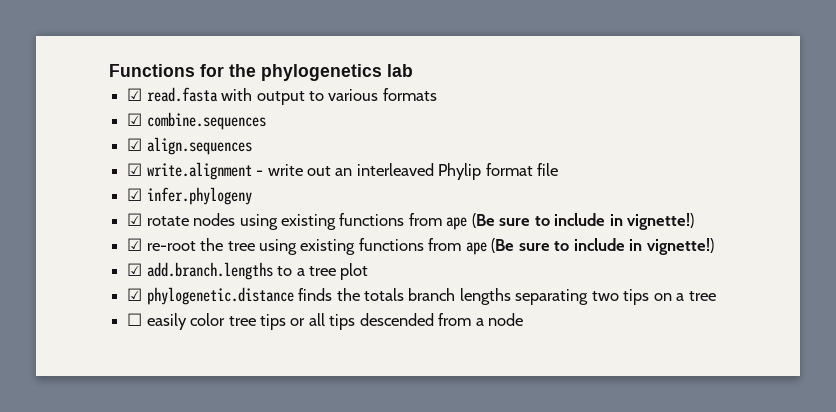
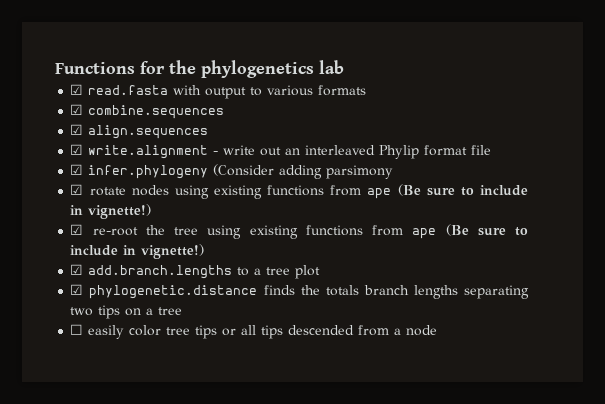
(252, 196) none -> [213,164,394,179] (Consider adding parsimony

